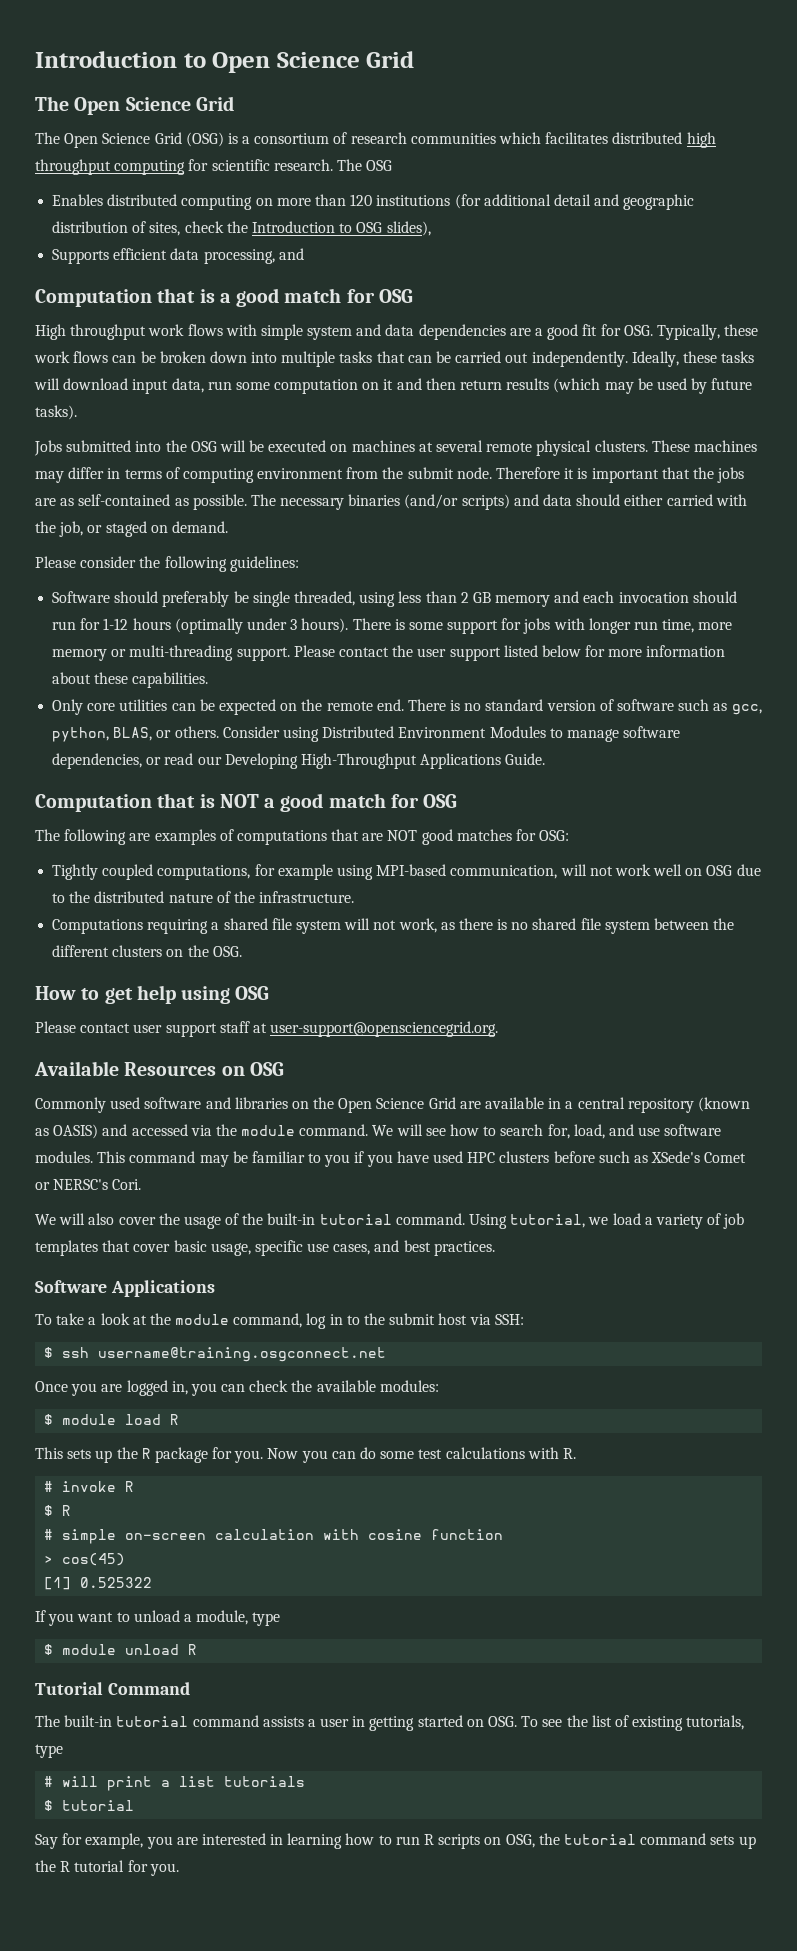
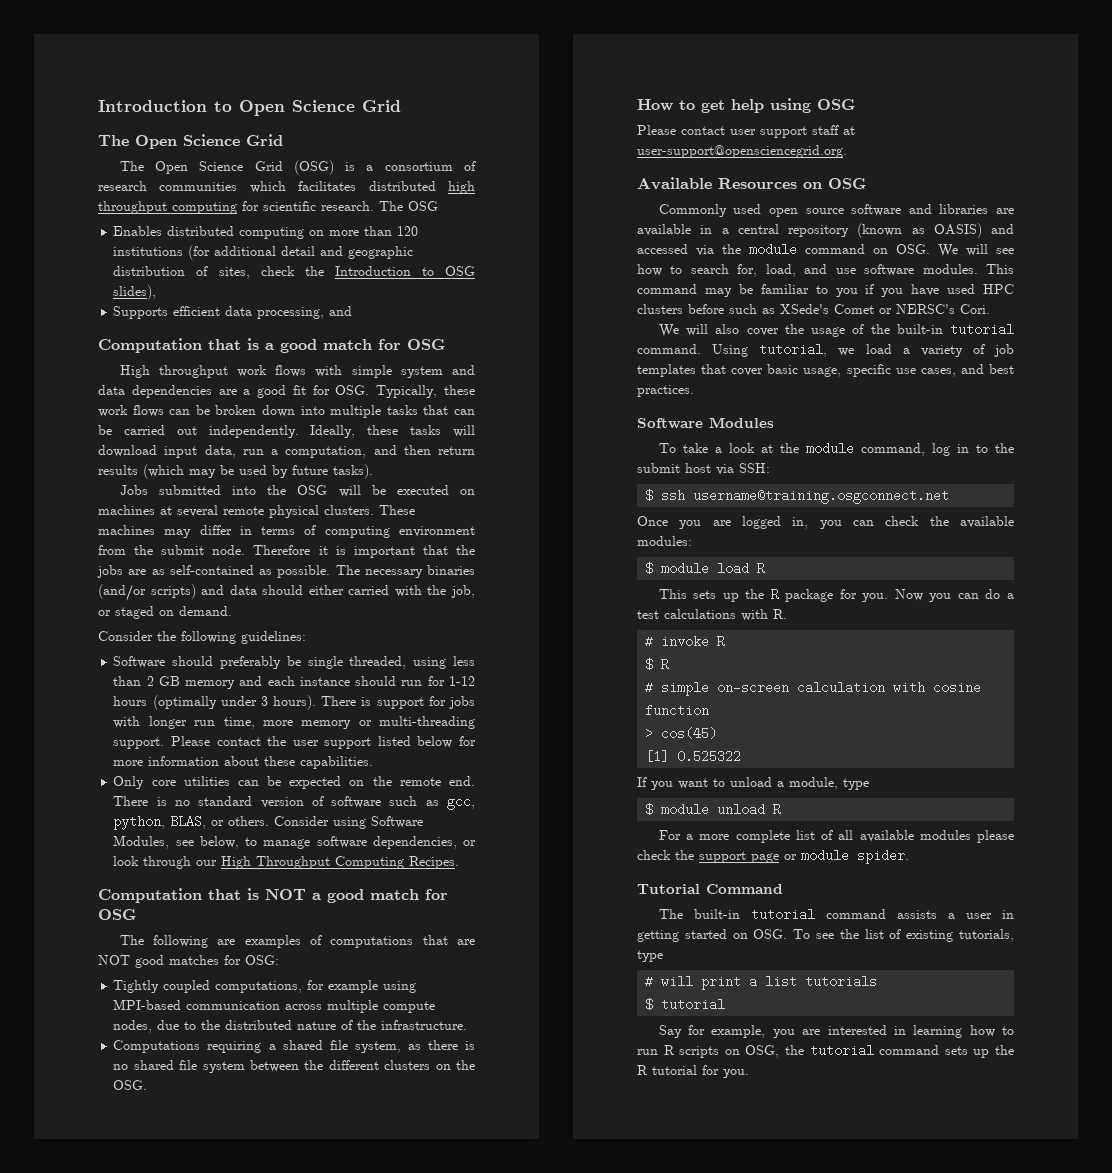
[235,379,394,394] some computation on it -> [271,446,367,458] a computation,
[35,556,137,568] Please consider -> [98,631,153,641] Consider
[618,592,689,603] invocation -> [299,677,350,686] instance
[408,622,443,630] some -> (372, 701) none
[322,726,546,738] Distributed Environment Modules -> [371,816,424,828] [113,835,239,849] Software Modules, see below,
[164,753,546,769] read our Developing High-Throughput Applications Guide. -> [113,856,460,869] look through our High Throughput Computing Recipes.
[450,864,733,879] communication, will not work well on OSG -> [186,1000,436,1013] [113,1020,153,1033] communication across multiple compute nodes,
[295,918,437,934] system will not work, -> [354,1041,401,1053] system,
(141, 1103) none -> [768,208,844,217] open source
[291,1097,456,1113] on the Open Science Grid -> (989, 209) none
[299,1124,369,1136] command. -> [805,244,930,254] command on OSG.
[110,1280,215,1297] Applications -> [709,417,774,428] Modules
[380,1451,415,1459] some -> [1007,593,1015,599] a
(198, 1649) none -> [658,830,1014,843] [637,849,909,864] // For a more complete list of all available modules please check the support page or module spider.

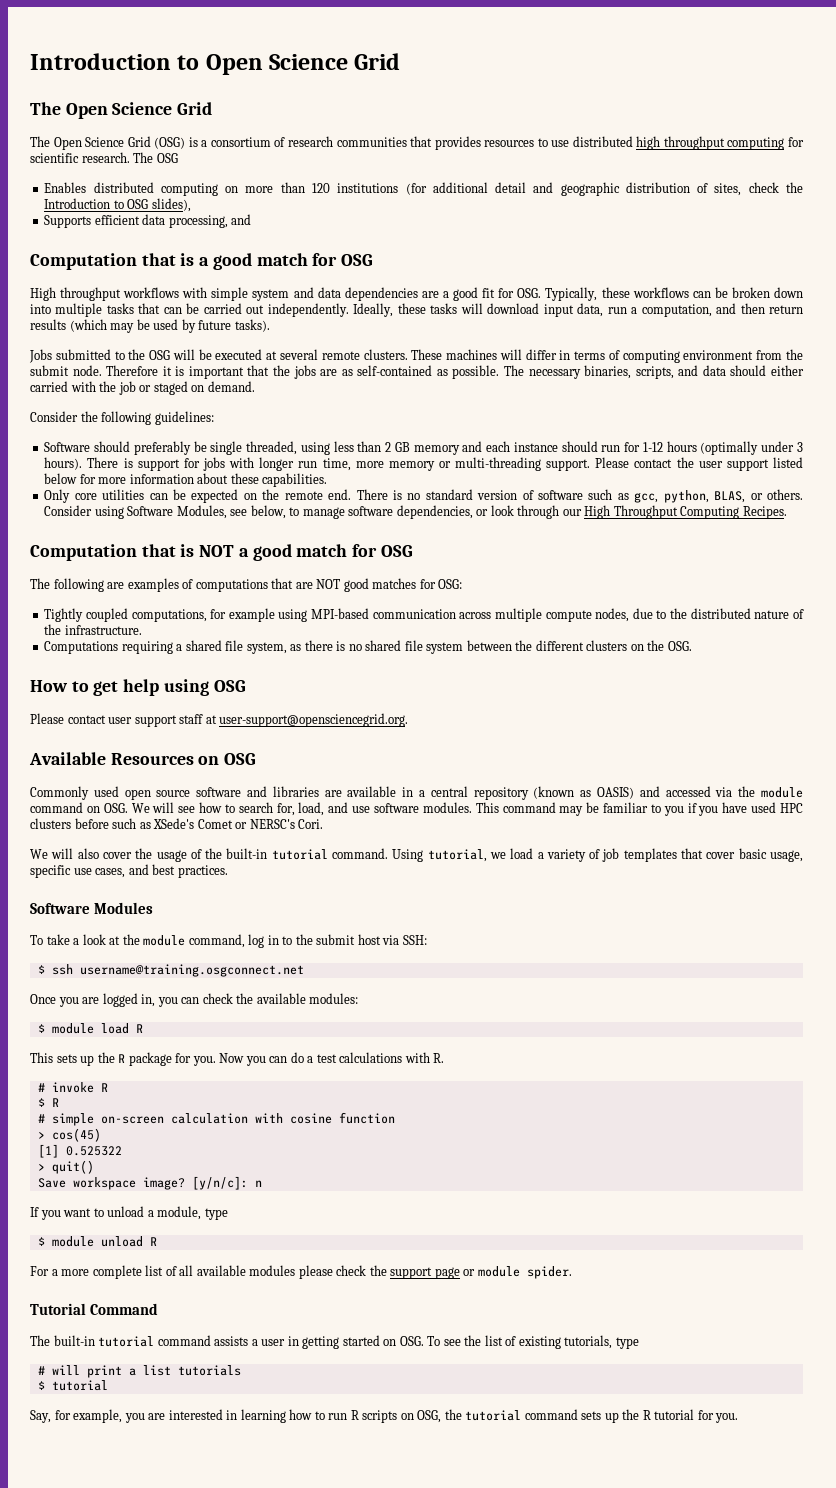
[249,181,357,193] which facilitates -> [410,136,570,150] that provides resources to use
[237,365,307,377] work flows -> [123,287,180,298] workflows
[98,405,164,417] work flows -> [632,287,689,298] workflows
[232,486,257,495] into -> [114,351,125,360] to
[460,489,476,495] [98,505,155,515] on machines -> (263, 354) none
[269,505,319,518] physical -> (360, 355) none
[164,529,192,538] may -> [499,349,522,360] will
[427,565,475,575] [98,584,196,601] binaries (and/or scripts) -> [584,365,674,379] binaries, scripts,
[450,585,475,598] job, -> [118,381,136,395] job
(742, 756) none -> [37,1160,94,1174] [37,1176,262,1190] // > quit() // Save workspace image? [y/n/c]: n
[658,1025,682,1038] Say -> [30,1410,51,1423] Say,

